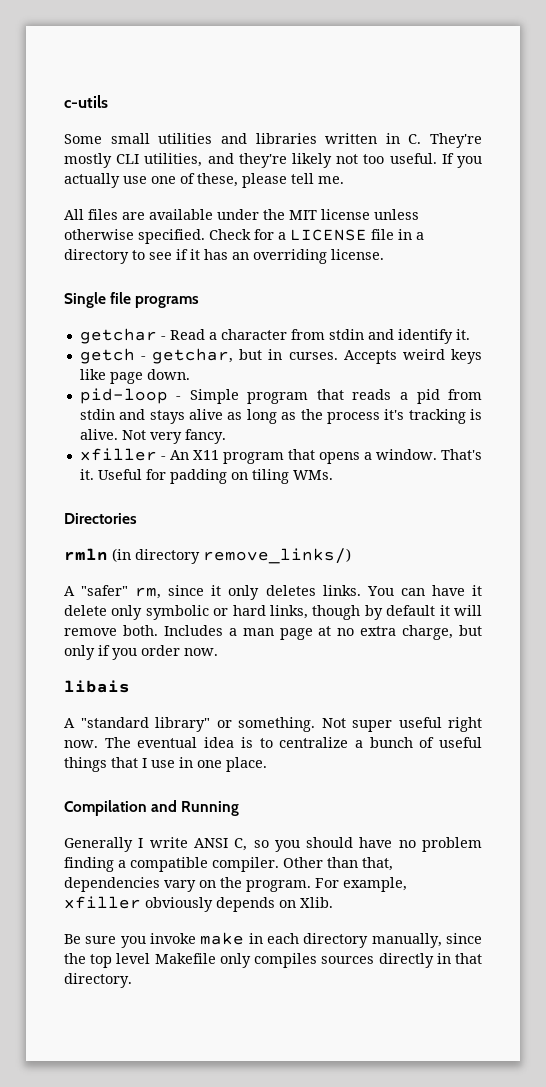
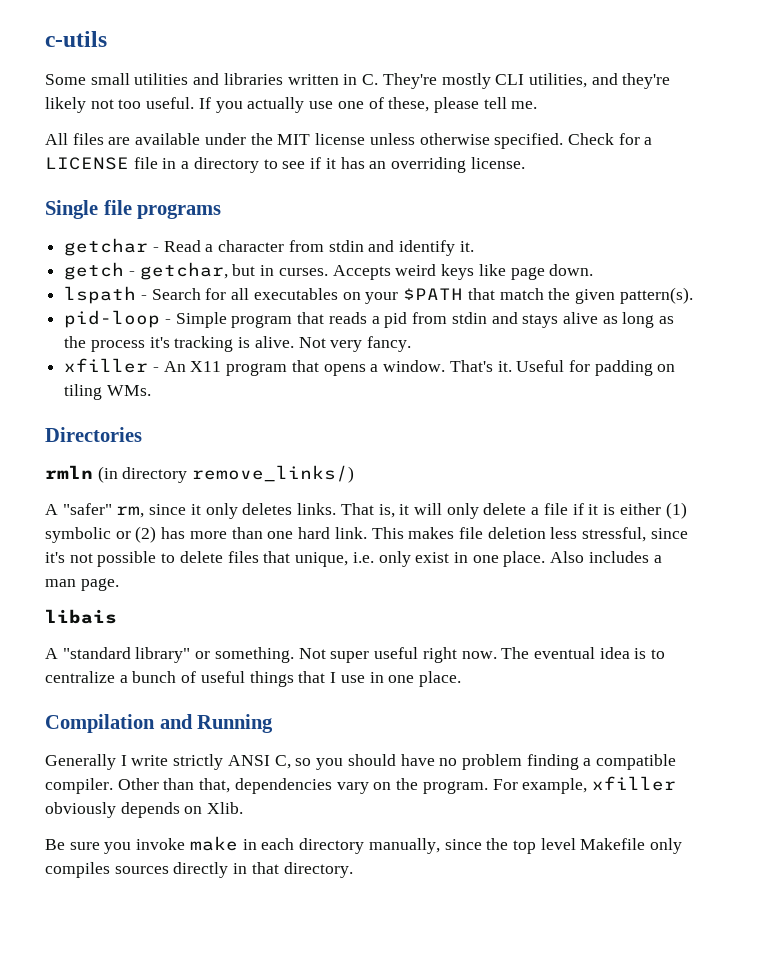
(190, 374) none -> [64,286,693,304] // lspath - Search for all executables on your $PATH that match the given pattern(s).
[366,585,482,596] [64,605,482,620] [64,625,482,640] [64,645,218,660] You can have it delete only symbolic or hard links, though by default it will remove both. Includes a man page at no extra charge, but only if you order now. -> [340,502,687,519] [45,526,688,543] [45,551,662,567] [45,578,119,591] That is, it will only delete a file if it is either (1) symbolic or (2) has more than one hard link. This makes file deletion less stressful, since it's not possible to delete files that unique, i.e. only exist in one place. Also includes a man page.
(188, 842) none -> [173,754,224,770] strictly

